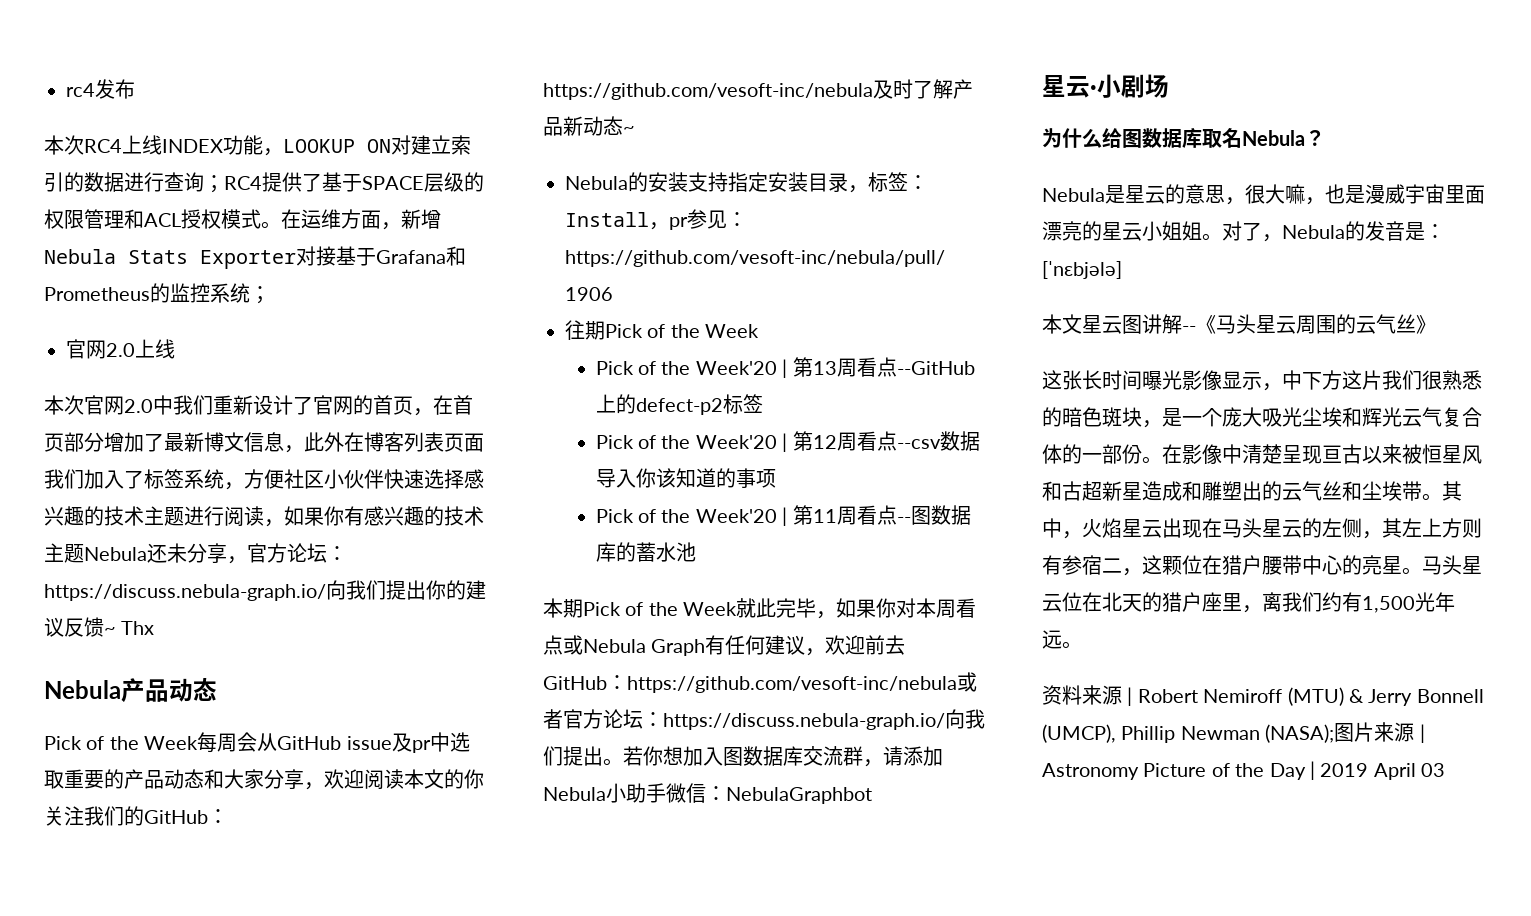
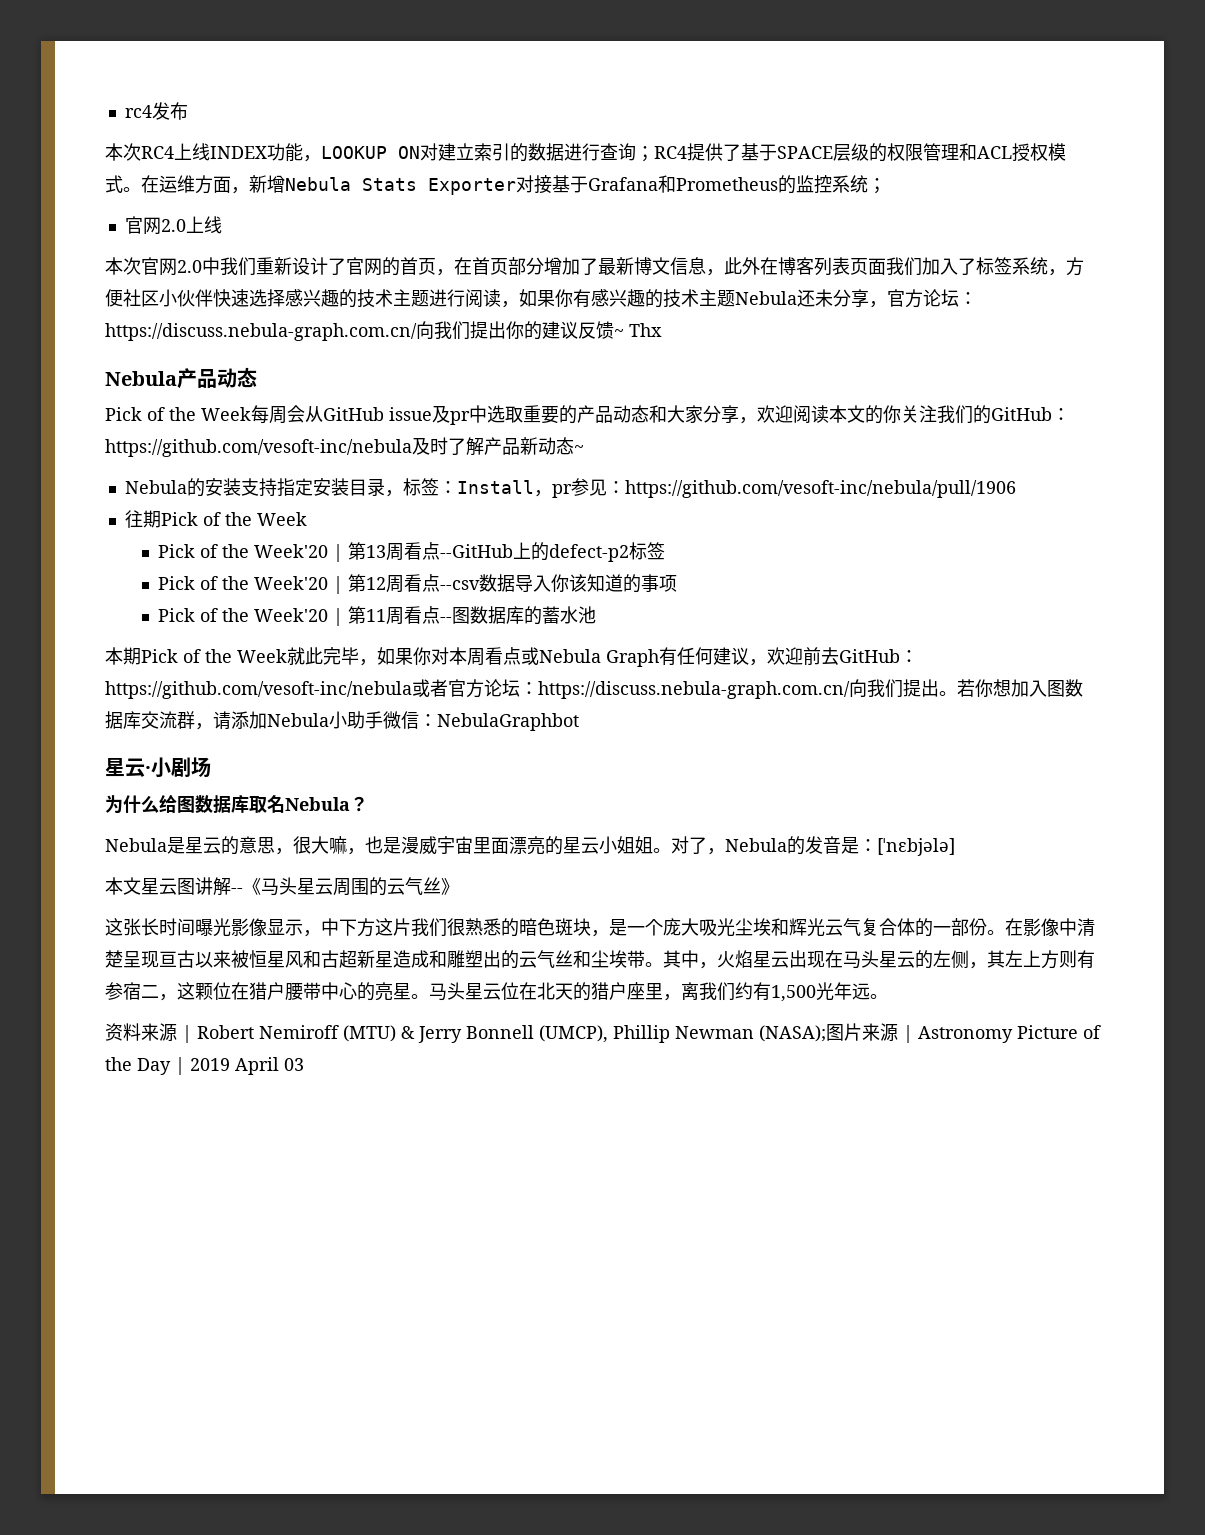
[44,584,326,601] https://discuss.nebula-graph.io/ -> [105,323,417,341] https://discuss.nebula-graph.com.cn/
[663,713,945,730] https://discuss.nebula-graph.io/ -> [538,681,850,699] https://discuss.nebula-graph.com.cn/

